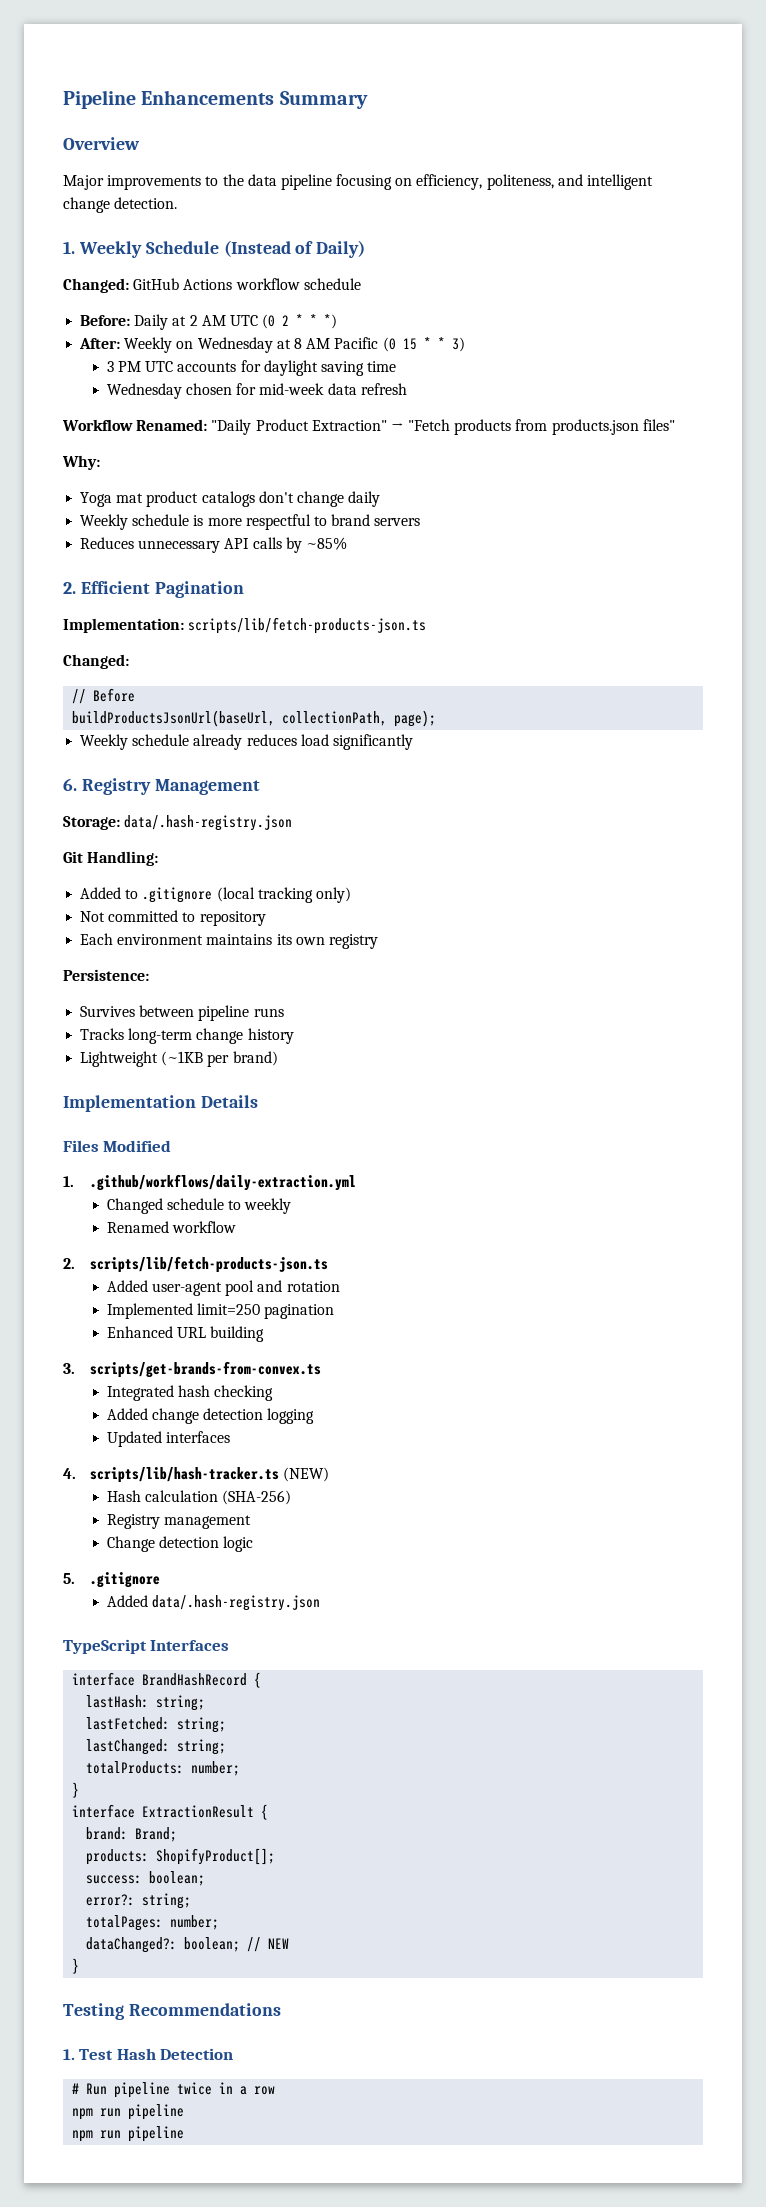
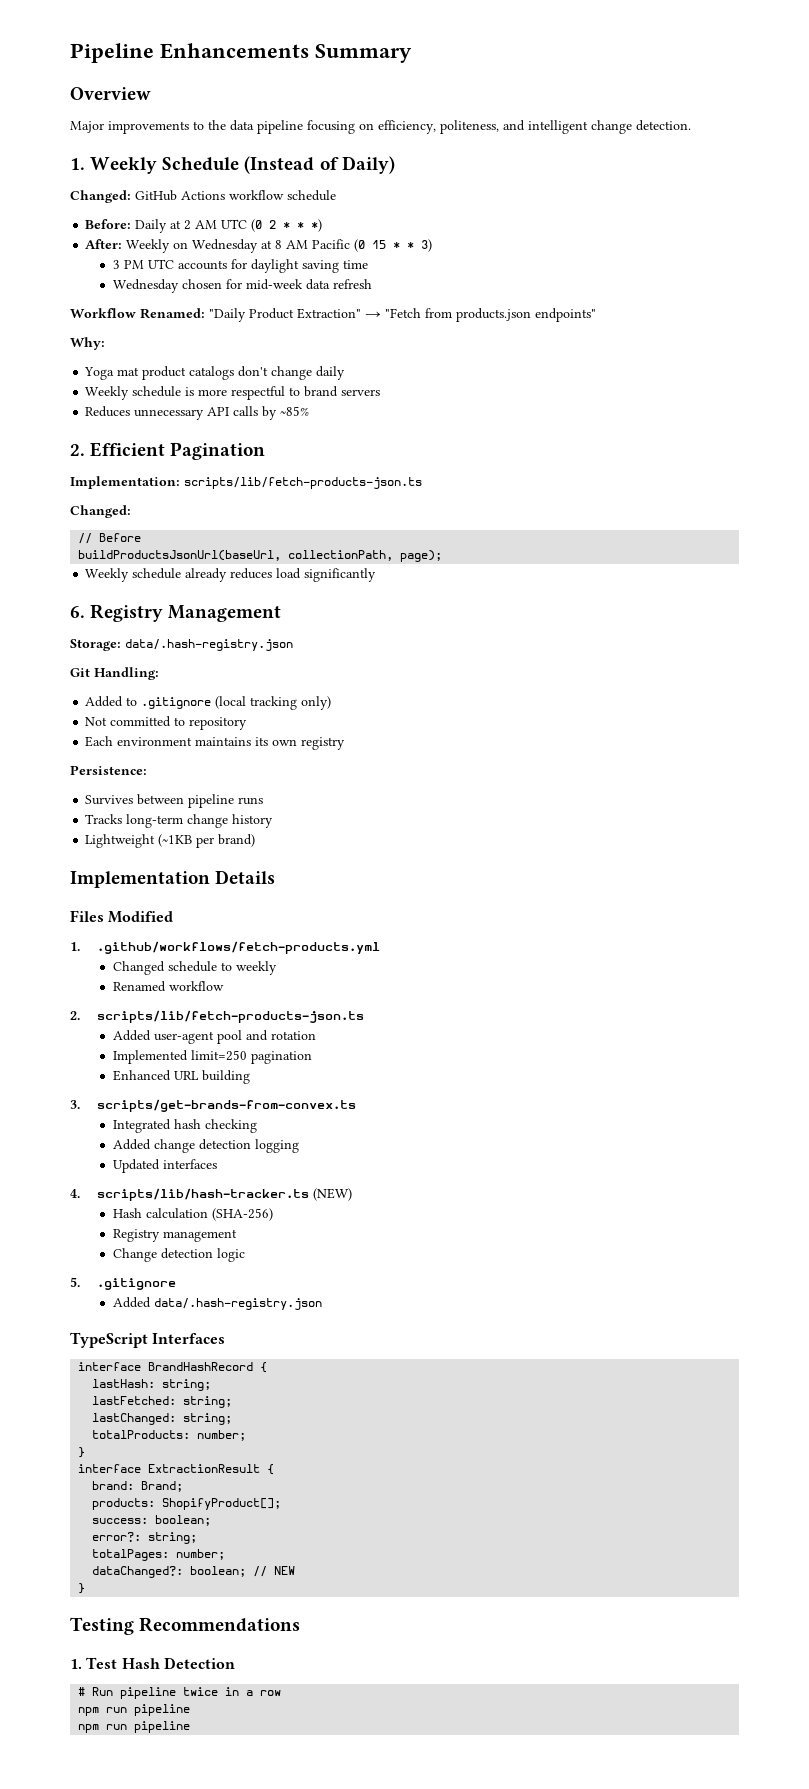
[454,419,512,435] products -> (421, 313) none
[642,419,675,431] files" -> [535,308,596,322] endpoints"
[89,1174,356,1191] .github/workflows/daily-extraction.yml -> [97,941,381,954] .github/workflows/fetch-products.yml

